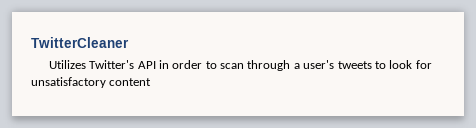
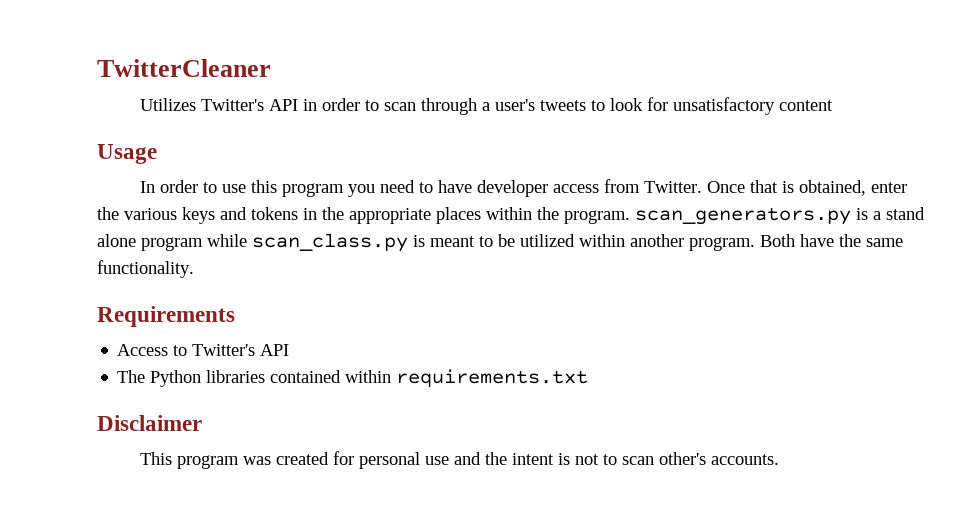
(152, 82) none -> [97,144,157,164] [140,179,908,197] [97,207,925,225] [97,233,903,252] [97,260,194,278] [97,306,235,327] [117,344,290,356] [117,369,589,387] [97,415,202,431] [140,451,780,469] // Usage // In order to use this program you need to have developer access from Twitter. Once that is obtained, enter the various keys and tokens in the appropriate places within the program. scan_generators.py is a stand alone program while scan_class.py is meant to be utilized within another program. Both have the same functionality. // Requirements // Access to Twitter's API // The Python libraries contained within requirements.txt // Disclaimer // This program was created for personal use and the intent is not to scan other's accounts.

